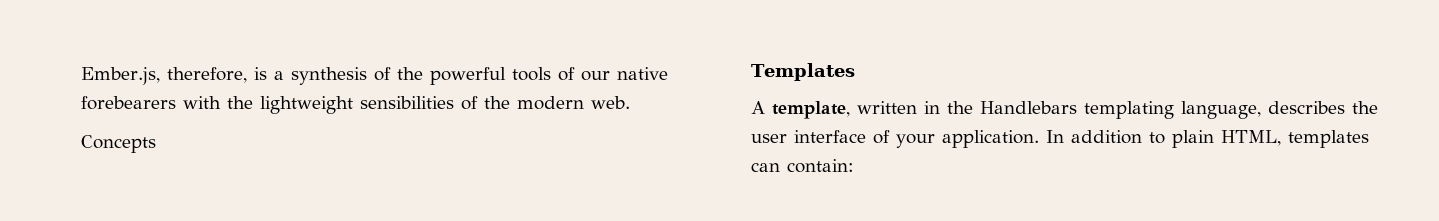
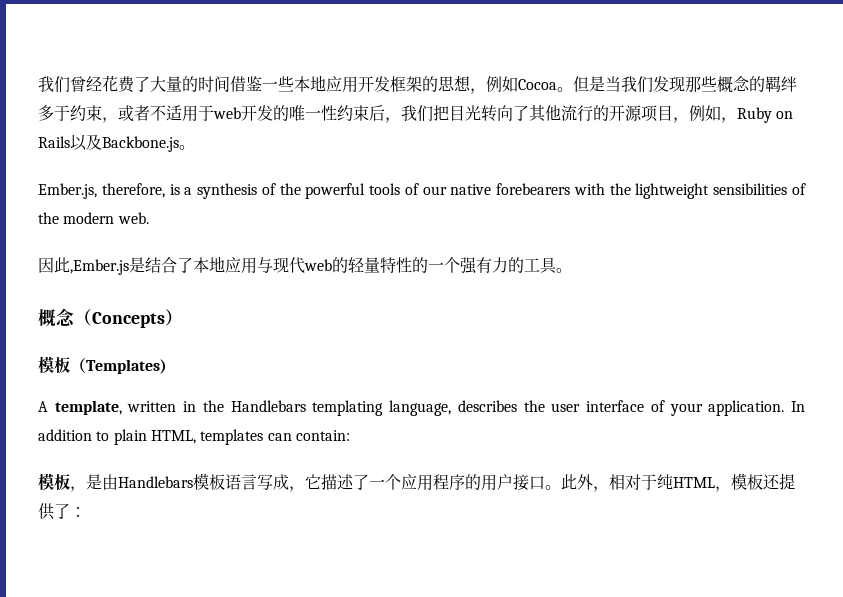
(81, 76) none -> [38,75,797,94] [38,105,794,123] [38,134,195,152] 我们曾经花费了大量的时间借鉴一些本地应用开发框架的思想，例如Cocoa。但是当我们发现那些概念的羁绊多于约束，或者不适用于web开发的唯一性约束后，我们把目光转向了其他流行的开源项目，例如，Ruby on Rails以及Backbone.js。 //
[81,135,156,153] [751,63,855,81] Concepts // Templates -> [38,256,572,275] [38,308,183,328] [38,356,167,374] 因此,Ember.js是结合了本地应用与现代web的轻量特性的一个强有力的工具。 // 概念（Concepts） // 模板（Templates)
(854, 166) none -> [38,473,795,492] [38,503,86,520] // 模板，是由Handlebars模板语言写成，它描述了一个应用程序的用户接口。此外，相对于纯HTML，模板还提供了：

